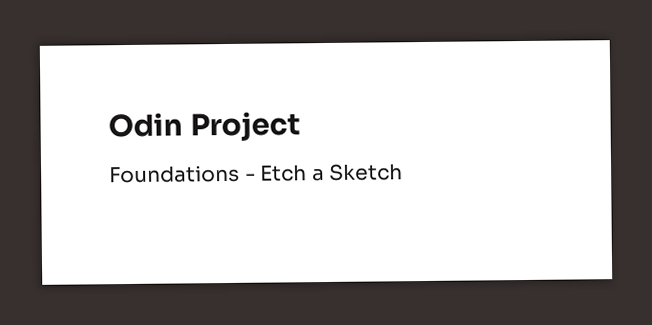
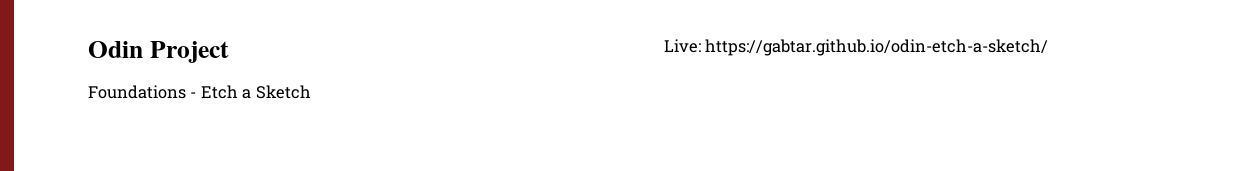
(404, 172) none -> [664,39,1049,56] // Live: https://gabtar.github.io/odin-etch-a-sketch/

